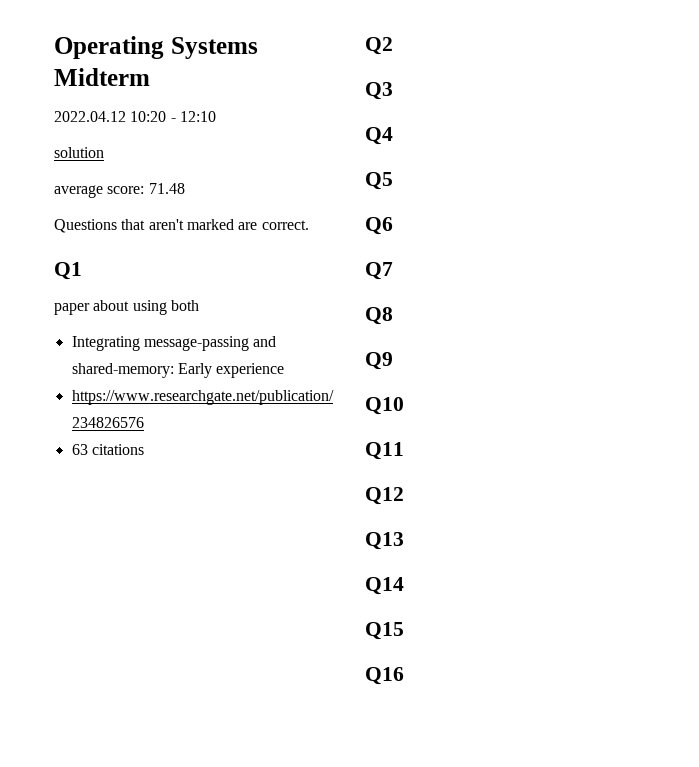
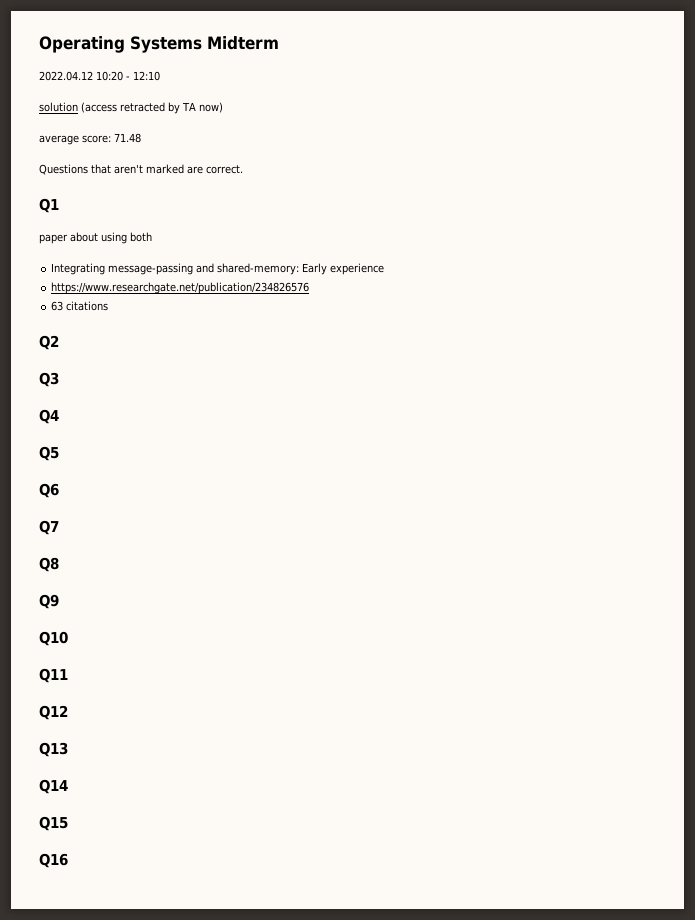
(104, 152) none -> [81,102,223,114] (access retracted by TA now)

